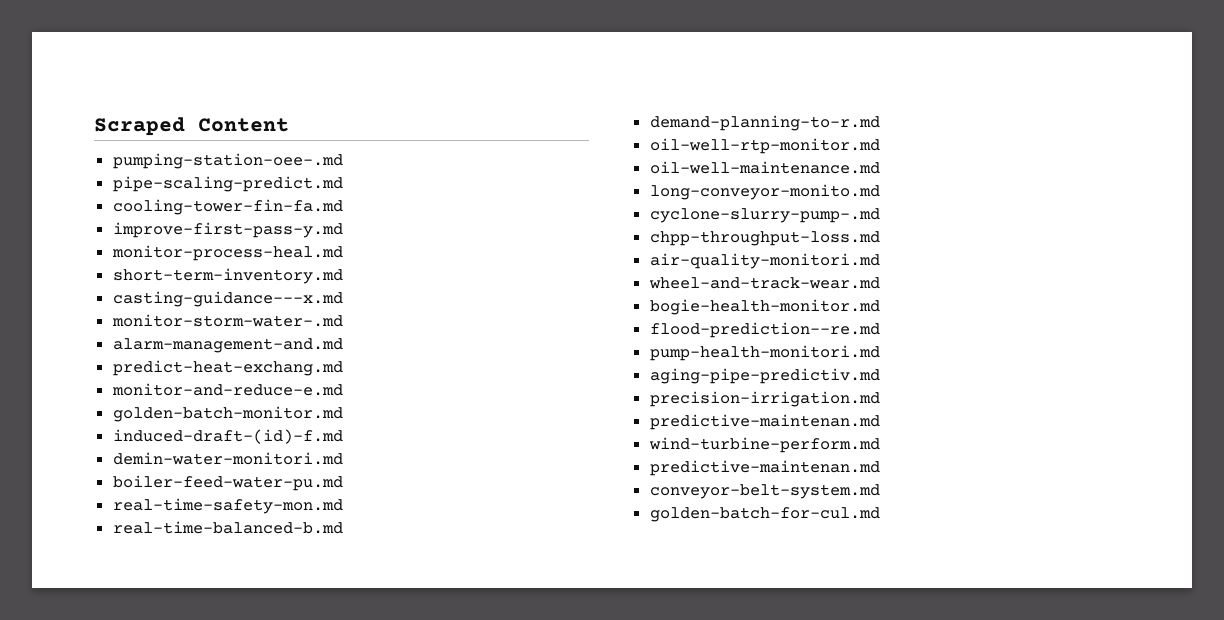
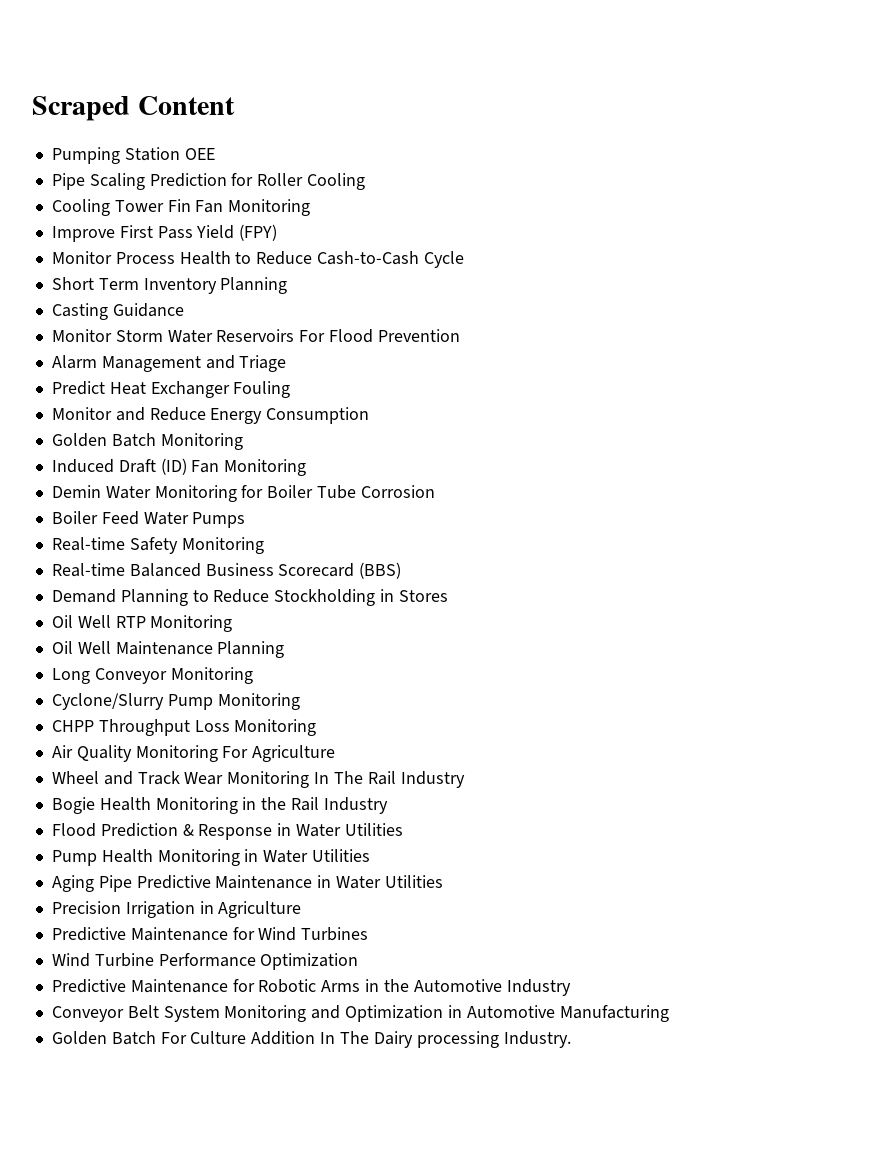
[112,153,343,169] [112,176,343,192] [112,199,343,215] [112,222,343,238] [111,245,343,261] [112,268,343,284] [112,291,343,307] [111,314,343,327] [112,338,343,353] [112,360,343,376] [111,383,343,396] [112,406,343,422] [112,429,343,444] [112,452,343,465] [112,475,343,491] [112,498,343,514] [112,521,343,534] [649,115,880,131] [649,138,880,154] [649,161,880,174] [649,184,880,200] [649,208,880,223] [649,231,880,246] [649,253,880,269] [648,277,880,289] [649,299,880,315] [649,322,880,338] [649,345,880,361] [649,368,880,384] [649,391,880,407] [649,414,880,430] [648,437,880,453] [649,460,880,476] [649,484,880,499] [649,507,880,522] pumping-station-oee-.md // pipe-scaling-predict.md // cooling-tower-fin-fa.md // improve-first-pass-y.md // monitor-process-heal.md // short-term-inventory.md // casting-guidance---x.md // monitor-storm-water-.md // alarm-management-and.md // predict-heat-exchang.md // monitor-and-reduce-e.md // golden-batch-monitor.md // induced-draft-(id)-f.md // demin-water-monitori.md // boiler-feed-water-pu.md // real-time-safety-mon.md // real-time-balanced-b.md // demand-planning-to-r.md // oil-well-rtp-monitor.md // oil-well-maintenance.md // long-conveyor-monito.md // cyclone-slurry-pump-.md // chpp-throughput-loss.md // air-quality-monitori.md // wheel-and-track-wear.md // bogie-health-monitor.md // flood-prediction--re.md // pump-health-monitori.md // aging-pipe-predictiv.md // precision-irrigation.md // predictive-maintenan.md // wind-turbine-perform.md // predictive-maintenan.md // conveyor-belt-system.md // golden-batch-for-cul.md -> [51,147,215,164] [51,173,366,190] [51,199,311,216] [51,224,278,242] [51,251,464,268] [51,277,288,294] [51,303,184,320] [51,329,460,343] [51,355,287,372] [51,381,291,398] [51,407,370,424] [51,433,243,450] [51,458,307,476] [51,485,435,502] [51,511,246,528] [51,537,264,554] [51,562,402,579] [51,589,448,606] [51,615,233,632] [51,641,285,658] [51,667,253,684] [51,693,300,710] [51,719,317,736] [51,745,336,762] [51,771,465,788] [51,797,388,814] [51,823,403,840] [51,849,371,866] [51,875,443,892] [51,901,302,918] [51,927,369,941] [51,953,359,970] [51,979,571,996] [51,1005,669,1022] [51,1031,571,1048] Pumping Station OEE // Pipe Scaling Prediction for Roller Cooling // Cooling Tower Fin Fan Monitoring // Improve First Pass Yield (FPY) // Monitor Process Health to Reduce Cash-to-Cash Cycle // Short Term Inventory Planning // Casting Guidance // Monitor Storm Water Reservoirs For Flood Prevention // Alarm Management and Triage // Predict Heat Exchanger Fouling // Monitor and Reduce Energy Consumption // Golden Batch Monitoring // Induced Draft (ID) Fan Monitoring // Demin Water Monitoring for Boiler Tube Corrosion // Boiler Feed Water Pumps // Real-time Safety Monitoring // Real-time Balanced Business Scorecard (BBS) // Demand Planning to Reduce Stockholding in Stores // Oil Well RTP Monitoring // Oil Well Maintenance Planning // Long Conveyor Monitoring // Cyclone/Slurry Pump Monitoring // CHPP Throughput Loss Monitoring // Air Quality Monitoring For Agriculture // Wheel and Track Wear Monitoring In The Rail Industry // Bogie Health Monitoring in the Rail Industry // Flood Prediction & Response in Water Utilities // Pump Health Monitoring in Water Utilities // Aging Pipe Predictive Maintenance in Water Utilities // Precision Irrigation in Agriculture // Predictive Maintenance for Wind Turbines // Wind Turbine Performance Optimization // Predictive Maintenance for Robotic Arms in the Automotive Industry // Conveyor Belt System Monitoring and Optimization in Automotive Manufacturing // Golden Batch For Culture Addition In The Dairy processing Industry.

